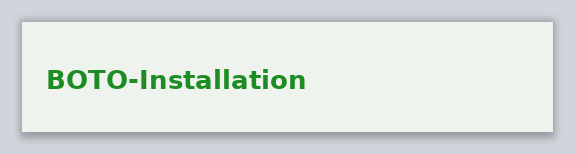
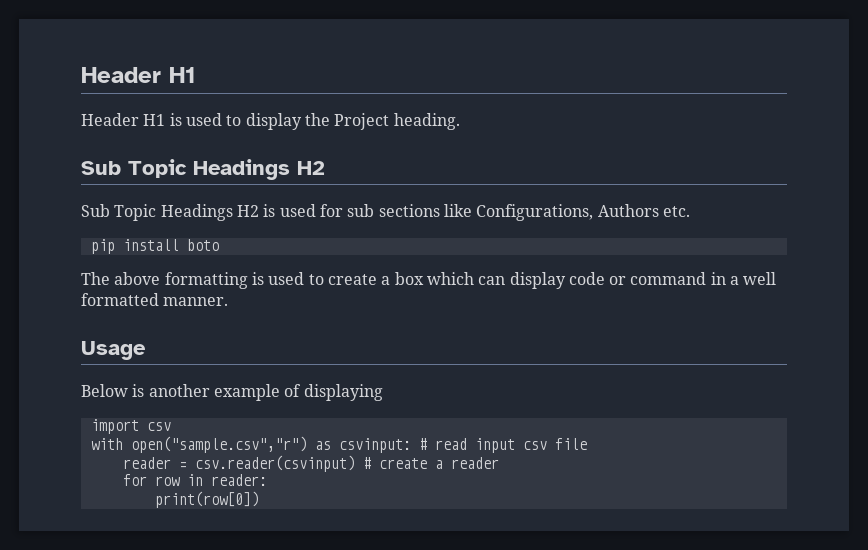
[46,69,307,89] BOTO-Installation -> [81,67,196,83] [81,113,460,130] [81,159,325,180] [81,204,690,221] [90,239,219,254] [81,272,777,289] [81,293,229,306] [81,341,146,360] [81,384,383,401] [90,419,171,434] [90,436,587,453] [122,455,499,472] [122,474,267,486] [154,491,259,508] Header H1 // Header H1 is used to display the Project heading. // Sub Topic Headings H2 // Sub Topic Headings H2 is used for sub sections like Configurations, Authors etc. // pip install boto // The above formatting is used to create a box which can display code or command in a well formatted manner. // Usage // Below is another example of displaying // import csv // with open("sample.csv","r") as csvinput: # read input csv file // reader = csv.reader(csvinput) # create a reader // for row in reader: // print(row[0])

